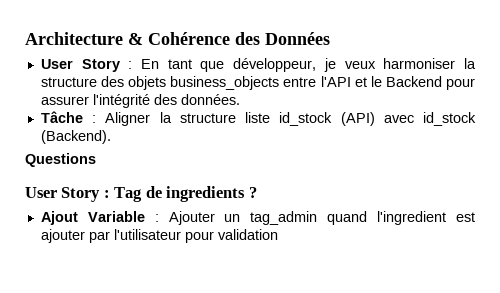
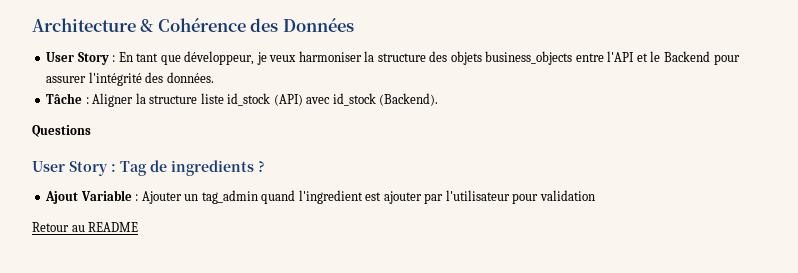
(278, 234) none -> [32,222,139,232] // Retour au README

